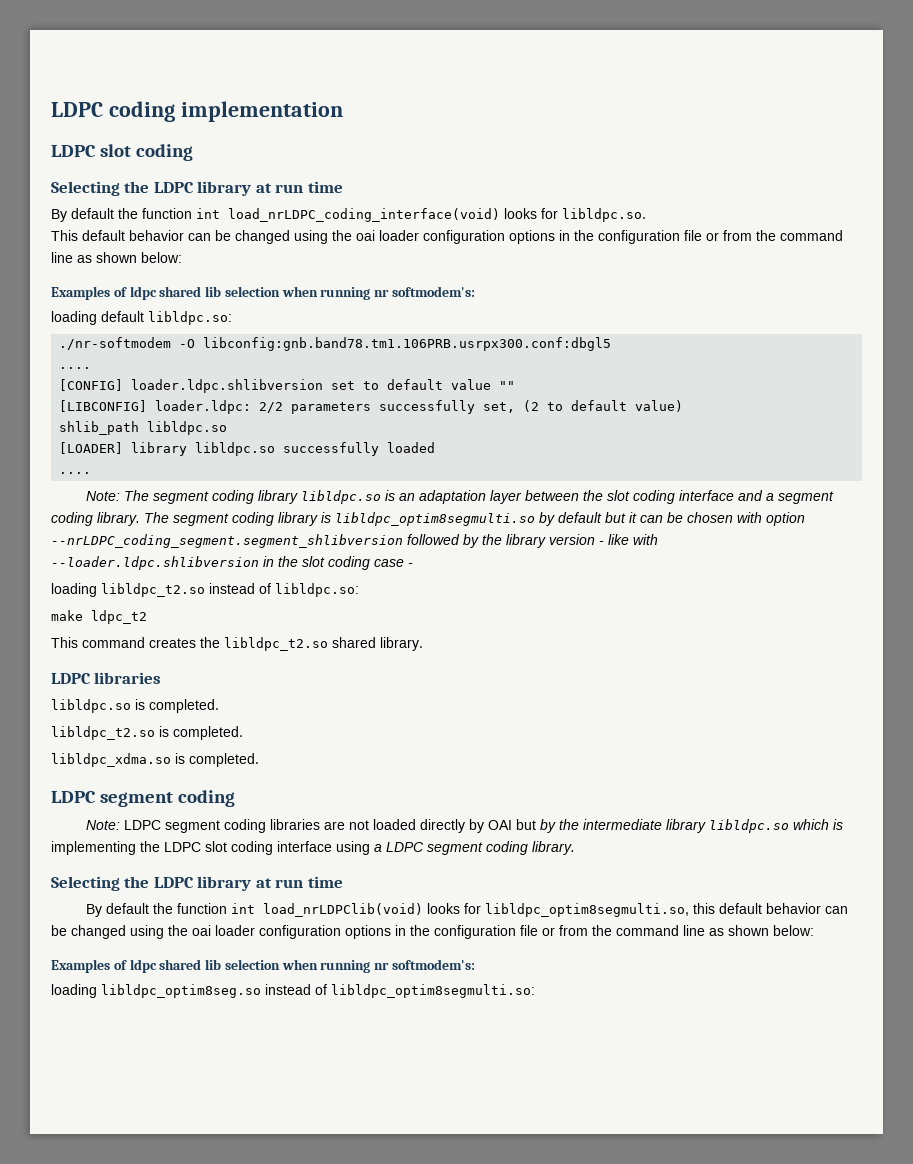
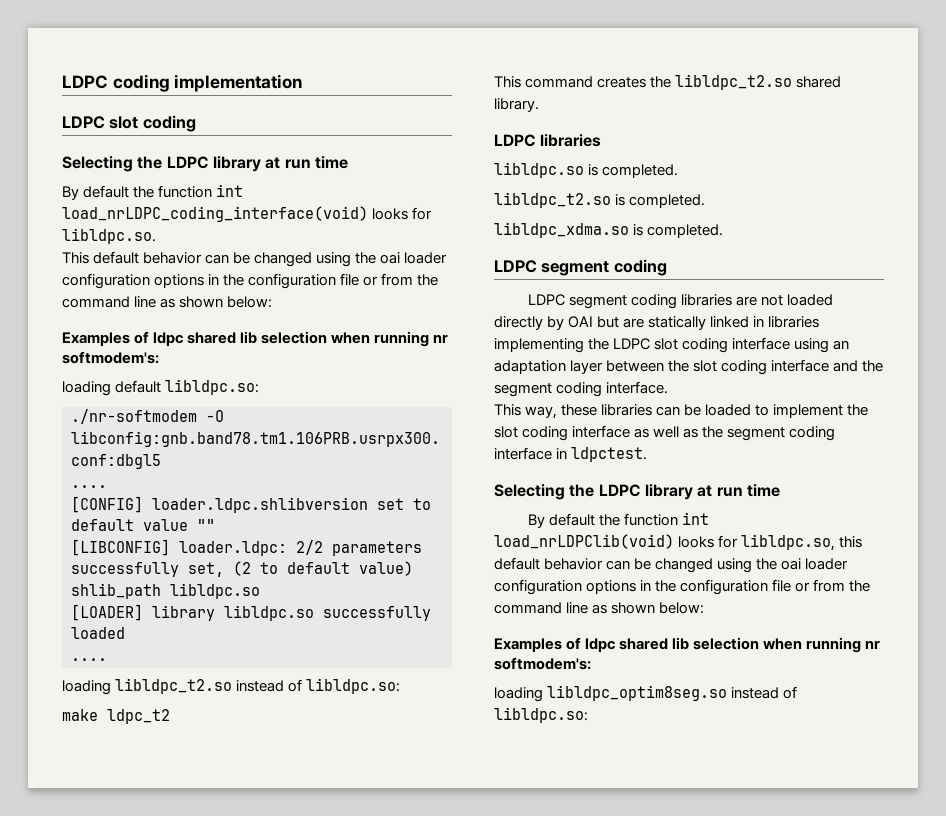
[86,490,835,504] [51,512,805,526] [51,534,658,548] [51,556,413,570] // Note: The segment coding library libldpc.so is an adaptation layer between the slot coding interface and a segment coding library. The segment coding library is libldpc_optim8segmulti.so by default but it can be chosen with option --nrLDPC_coding_segment.segment_shlibversion followed by the library version - like with --loader.ldpc.shlibversion in the slot coding case - -> (107, 659) none
[86,820,121,830] Note: -> (667, 267) none
[540,819,844,833] by the intermediate library libldpc.so which is -> [623,316,820,330] are statically linked in libraries
[374,841,575,855] a LDPC segment coding library. -> [833,340,850,350] [494,359,884,375] [494,381,669,397] [494,404,869,419] [494,425,836,441] [494,447,648,462] an adaptation layer between the slot coding interface and the segment coding interface. // This way, these libraries can be loaded to implement the slot coding interface as well as the segment coding interface in ldpctest.
[485,903,690,917] libldpc_optim8segmulti.so, -> [741,534,836,551] libldpc.so,
[331,984,535,998] libldpc_optim8segmulti.so: -> [494,707,588,723] libldpc.so:

